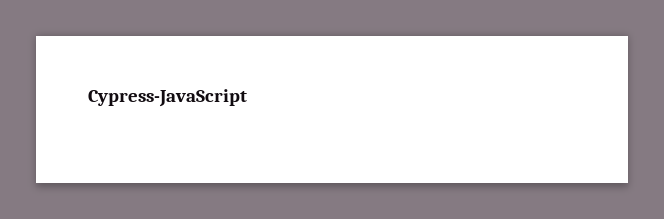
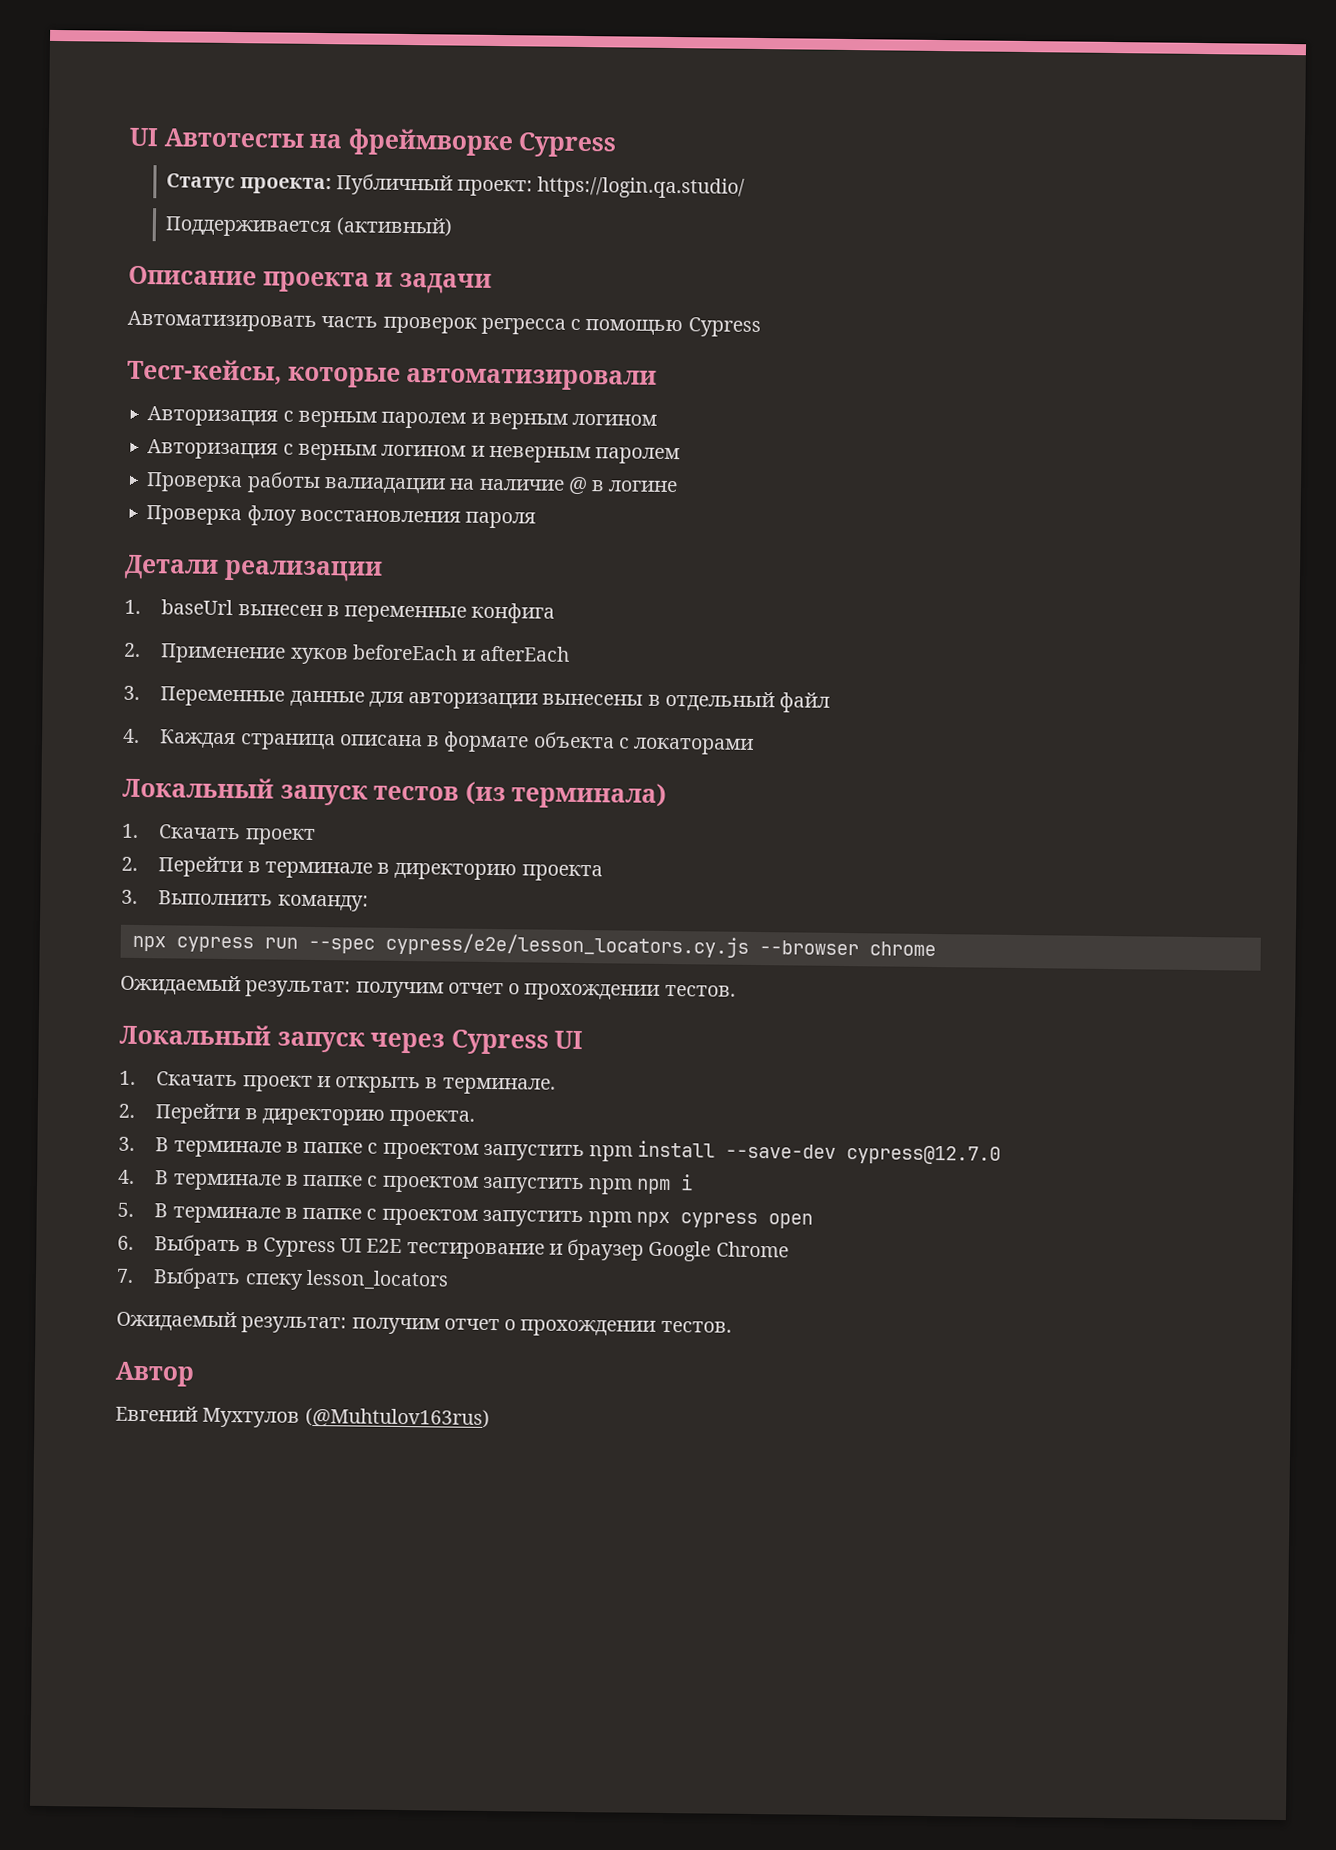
[88,89,247,107] Cypress-JavaScript -> [129,127,617,158] [166,173,746,199] [165,216,453,238] [128,265,492,294] [127,310,761,338] [127,358,658,391] [147,406,658,430] [147,439,681,465] [146,471,679,496] [146,505,537,529] [124,554,383,582] [124,599,556,624] [124,642,571,665] [123,685,831,713] [123,728,755,755] [122,776,668,809] [121,823,316,845] [121,856,603,882] [121,889,369,912] [131,932,936,958] [120,974,736,1001] [119,1023,584,1055] [119,1070,556,1095] [118,1103,476,1127] [118,1136,1002,1165] [118,1169,694,1195] [117,1202,814,1229] [117,1234,789,1262] [116,1267,449,1291] [116,1310,732,1337] [115,1361,195,1387] [115,1405,490,1430] UI Автотесты на фреймворке Cypress // Статус проекта: Публичный проект: https://login.qa.studio/ // Поддерживается (активный) // Описание проекта и задачи // Автоматизировать часть проверок регресса с помощью Cypress // Тест-кейсы, которые автоматизировали // Авторизация с верным паролем и верным логином // Авторизация c верным логином и неверным паролем // Проверка работы валиадации на наличие @ в логине // Проверка флоу восстановления пароля // Детали реализации // 1. baseUrl вынесен в переменные конфига // 2. Применение хуков beforeEach и afterEach // 3. Переменные данные для авторизации вынесены в отдельный файл // 4. Каждая страница описана в формате объекта с локаторами // Локальный запуск тестов (из терминала) // 1. Скачать проект // 2. Перейти в терминале в директорию проекта // 3. Выполнить команду: // npx cypress run --spec cypress/e2e/lesson_locators.cy.js --browser chrome // Ожидаемый результат: получим отчет о прохождении тестов. // Локальный запуск через Cypress UI // 1. Скачать проект и открыть в терминале. // 2. Перейти в директорию проекта. // 3. В терминале в папке с проектом запустить npm install --save-dev cypress@12.7.0 // 4. В терминале в папке с проектом запустить npm npm i // 5. В терминале в папке с проектом запустить npm npx cypress open // 6. Выбрать в Cypress UI E2E тестирование и браузер Google Chrome // 7. Выбрать спеку lesson_locators // Ожидаемый результат: получим отчет о прохождении тестов. // Автор // Евгений Мухтулов (@Muhtulov163rus)

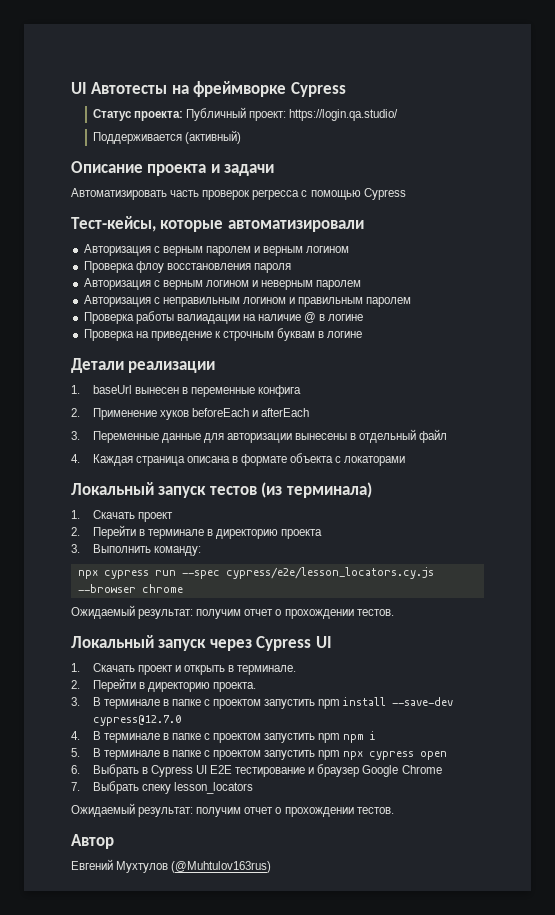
(658, 419) none -> [83,261,291,273] // Проверка флоу восстановления пароля
(681, 456) none -> [83,295,412,307] // Авторизация с неправильным логином и правильным паролем
[246,505,537,529] флоу восстановления пароля -> [135,328,363,341] на приведение к строчным буквам в логине

